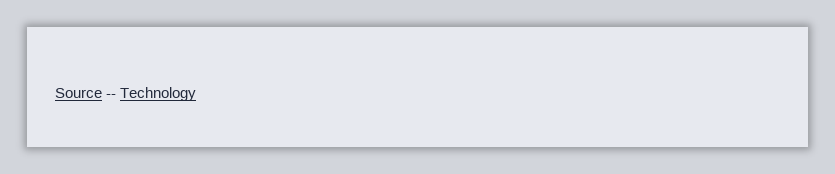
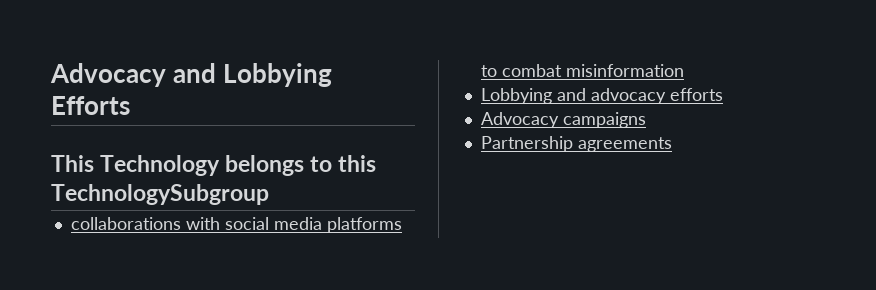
[55,87,197,101] Source -- Technology -> [50,63,332,87] [51,96,130,115] [51,155,377,176] [51,184,269,205] [70,217,402,233] [480,64,684,77] [480,88,723,104] [480,112,646,128] [480,136,672,152] Advocacy and Lobbying Efforts // This Technology belongs to this TechnologySubgroup // collaborations with social media platforms to combat misinformation // Lobbying and advocacy efforts // Advocacy campaigns // Partnership agreements

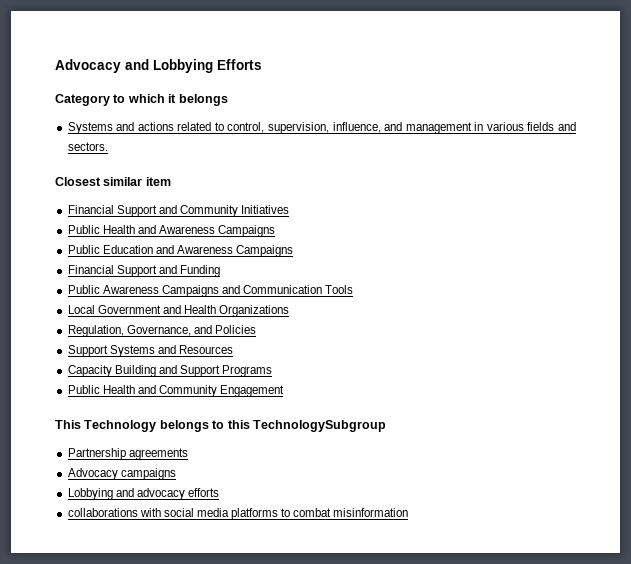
(130, 105) none -> [55,94,228,106] [67,122,577,134] [67,142,108,151] [55,177,171,186] [67,205,290,217] [67,225,276,237] [67,245,294,257] [67,265,220,277] [67,285,354,297] [67,305,290,317] [67,325,256,337] [67,345,233,357] [67,365,273,377] [67,385,285,397] // Category to which it belongs // Systems and actions related to control, supervision, influence, and management in various fields and sectors. // Closest similar item // Financial Support and Community Initiatives // Public Health and Awareness Campaigns // Public Education and Awareness Campaigns // Financial Support and Funding // Public Awareness Campaigns and Communication Tools // Local Government and Health Organizations // Regulation, Governance, and Policies // Support Systems and Resources // Capacity Building and Support Programs // Public Health and Community Engagement
(269, 194) none -> [67,448,188,460] [67,468,176,480] [67,488,219,500] // Partnership agreements // Advocacy campaigns // Lobbying and advocacy efforts
[480,88,723,104] [480,112,646,128] [480,136,672,152] // Lobbying and advocacy efforts // Advocacy campaigns // Partnership agreements -> (409, 512) none

